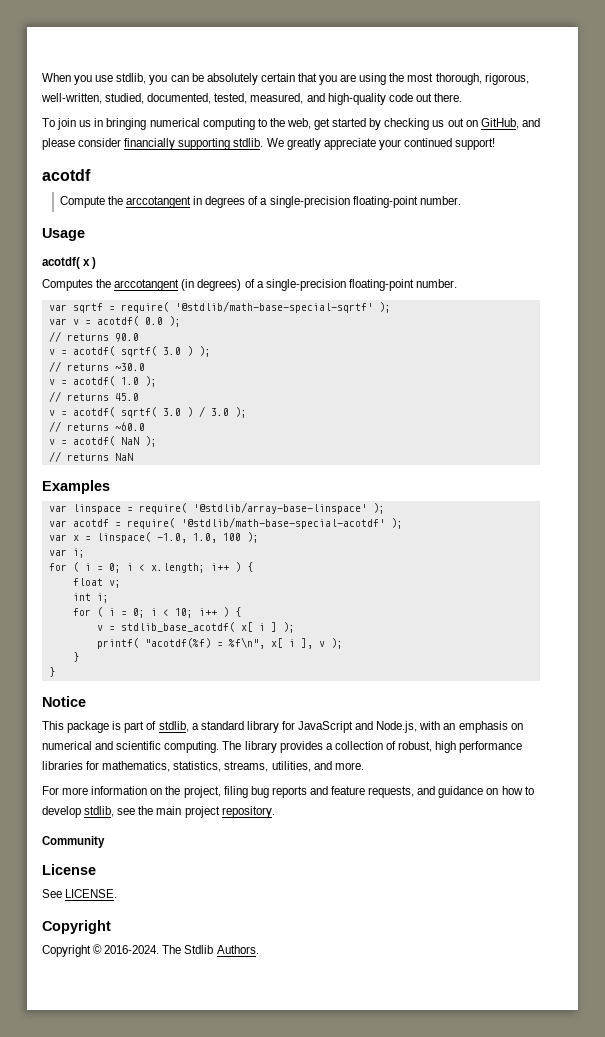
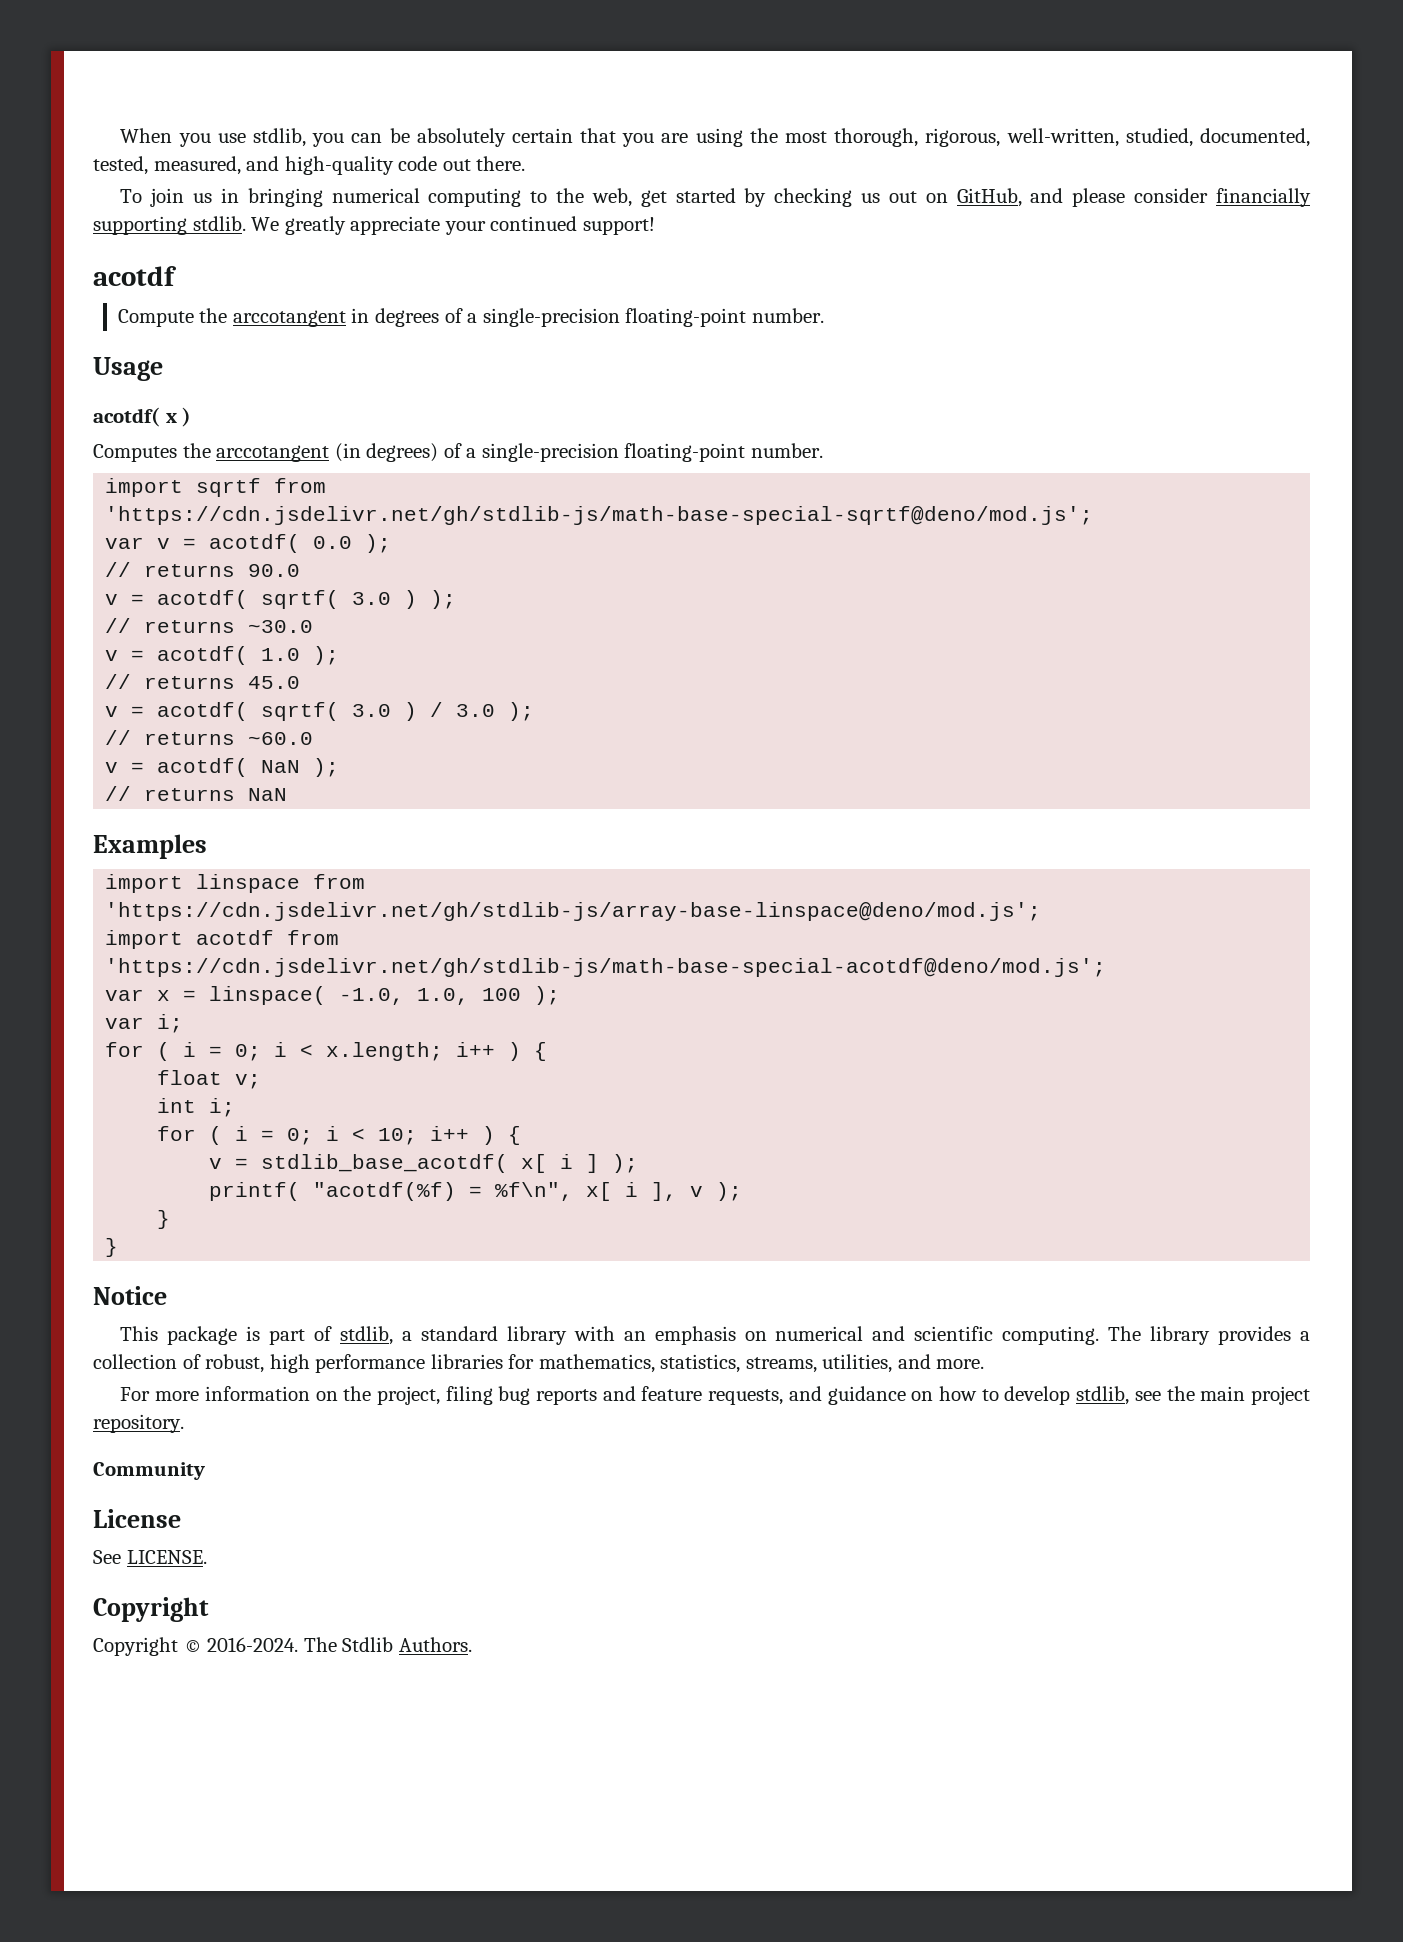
[48,301,391,313] var sqrtf = require( '@stdlib/math-base-special-sqrtf' ); -> [105,478,327,497] [105,506,1094,525] import sqrtf from 'https://cdn.jsdelivr.net/gh/stdlib-js/math-base-special-sqrtf@deno/mod.js';
[48,502,385,514] [48,517,403,529] var linspace = require( '@stdlib/array-base-linspace' ); // var acotdf = require( '@stdlib/math-base-special-acotdf' ); -> [105,874,366,893] [105,902,1042,921] [105,930,340,949] [105,958,1107,977] import linspace from 'https://cdn.jsdelivr.net/gh/stdlib-js/array-base-linspace@deno/mod.js'; // import acotdf from 'https://cdn.jsdelivr.net/gh/stdlib-js/math-base-special-acotdf@deno/mod.js';
[281,721,418,733] for JavaScript and Node.js, -> (567, 1335) none

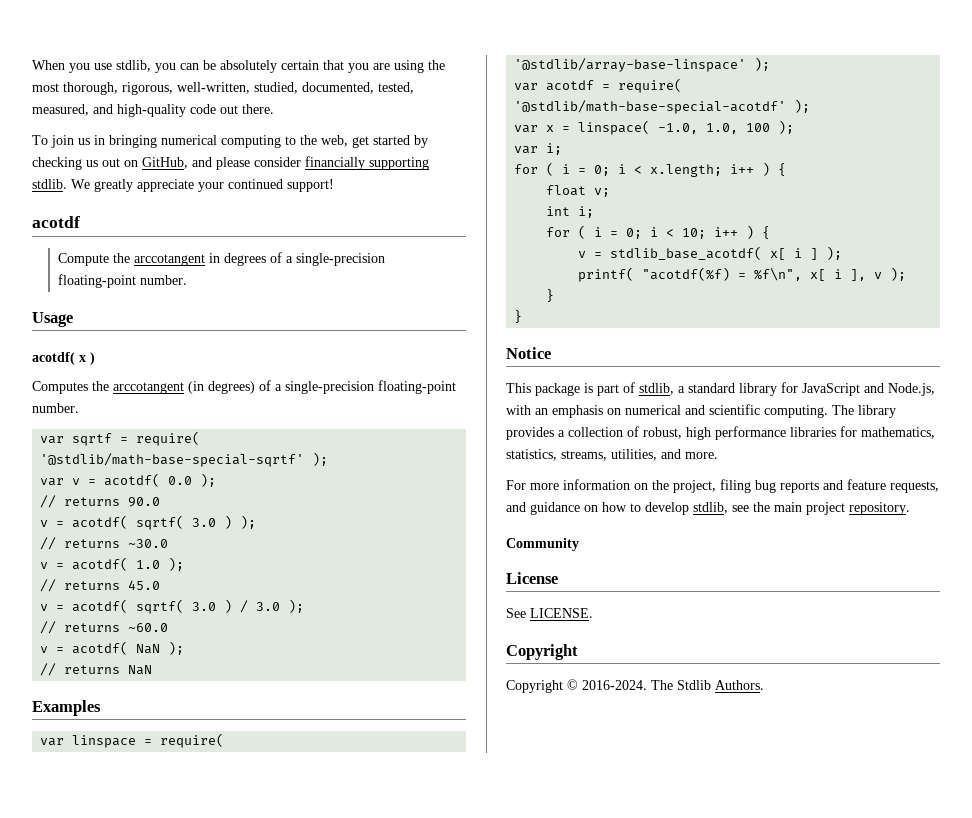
[105,478,327,497] [105,506,1094,525] import sqrtf from 'https://cdn.jsdelivr.net/gh/stdlib-js/math-base-special-sqrtf@deno/mod.js'; -> [40,431,201,446] [40,452,329,467] var sqrtf = require( '@stdlib/math-base-special-sqrtf' );
[105,874,366,893] [105,902,1042,921] [105,930,340,949] [105,958,1107,977] import linspace from 'https://cdn.jsdelivr.net/gh/stdlib-js/array-base-linspace@deno/mod.js'; // import acotdf from 'https://cdn.jsdelivr.net/gh/stdlib-js/math-base-special-acotdf@deno/mod.js'; -> [40,733,225,748] [514,57,771,72] [514,78,683,93] [514,99,811,114] var linspace = require( '@stdlib/array-base-linspace' ); // var acotdf = require( '@stdlib/math-base-special-acotdf' );
(567, 1335) none -> [781,382,935,396] for JavaScript and Node.js,

